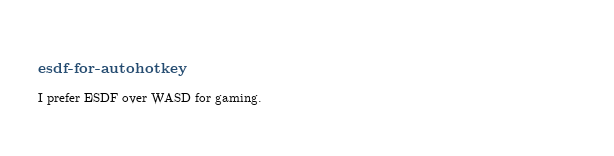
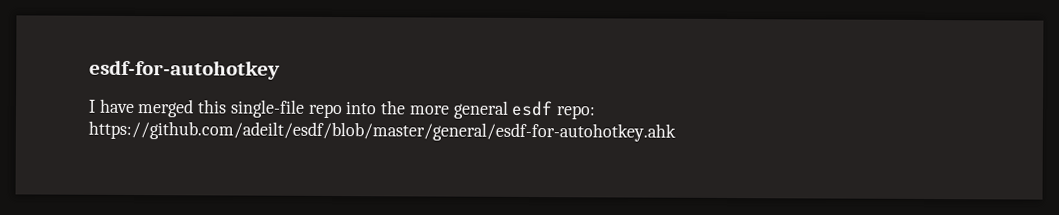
[47,93,262,105] prefer ESDF over WASD for gaming. -> [98,98,596,120] [88,120,676,142] have merged this single-file repo into the more general esdf repo: https://github.com/adeilt/esdf/blob/master/general/esdf-for-autohotkey.ahk

